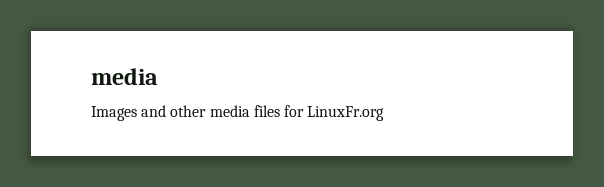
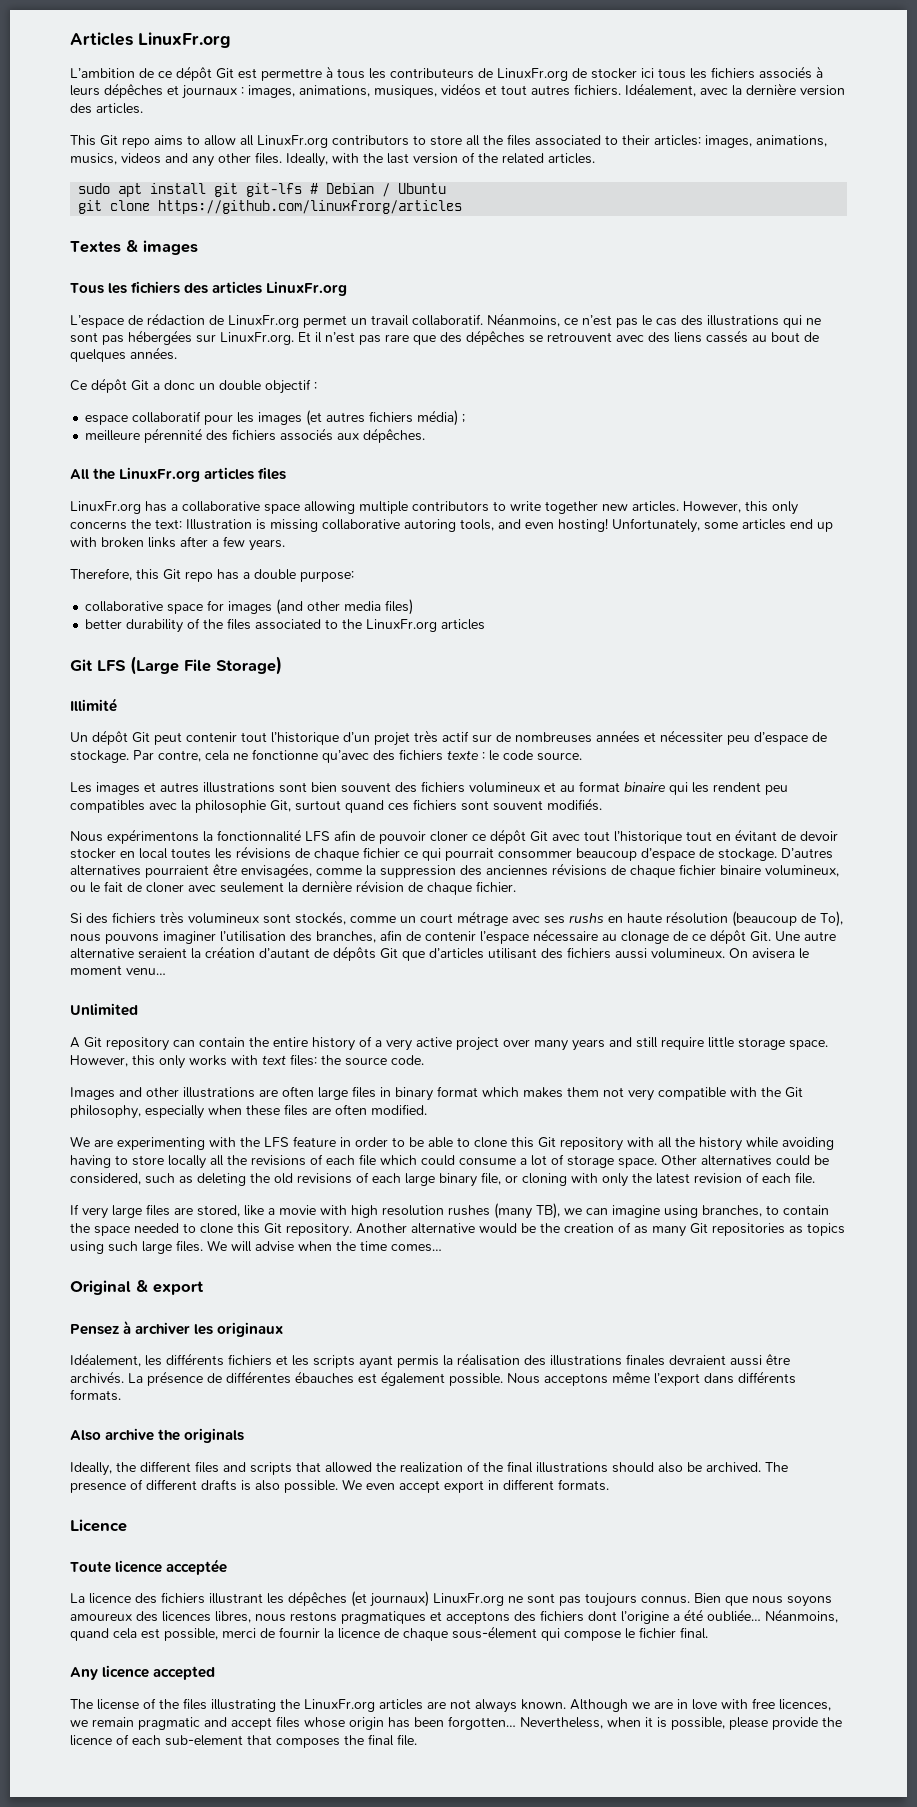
[91,68,158,85] [91,105,385,121] media // Images and other media files for LinuxFr.org -> [70,32,231,48] [70,66,823,81] [70,83,845,99] [70,103,143,114] [70,134,827,148] [70,152,595,167] [78,183,447,197] [78,200,463,214] [70,240,198,255] [70,281,348,296] [70,313,821,328] [70,330,819,345] [70,347,177,362] [70,378,317,394] [85,410,466,426] [85,428,426,443] [70,467,287,482] [70,501,798,515] [70,518,833,533] [70,536,285,551] [70,568,354,582] [85,599,414,615] [85,618,486,633] [70,656,282,675] [70,698,117,712] [70,730,827,746] [70,749,582,763] [70,781,788,795] [70,798,602,813] [70,829,838,844] [70,846,833,861] [70,863,839,878] [70,880,516,895] [70,911,843,927] [70,929,836,944] [70,946,809,961] [70,965,166,975] [70,1003,138,1016] [70,1036,828,1051] [70,1054,424,1069] [70,1086,803,1101] [70,1104,427,1119] [70,1136,834,1151] [70,1154,829,1169] [70,1172,815,1187] [70,1203,829,1219] [70,1222,845,1237] [70,1240,442,1254] [70,1280,204,1295] [70,1320,284,1337] [70,1353,790,1369] [70,1371,796,1386] [70,1389,121,1401] [70,1428,245,1443] [70,1461,788,1476] [70,1479,609,1493] [70,1519,127,1532] [70,1559,228,1575] [70,1591,832,1607] [70,1609,838,1624] [70,1626,708,1641] [70,1665,216,1680] [70,1698,831,1713] [70,1716,842,1730] [70,1734,417,1748] Articles LinuxFr.org // L’ambition de ce dépôt Git est permettre à tous les contributeurs de LinuxFr.org de stocker ici tous les fichiers associés à leurs dépêches et journaux : images, animations, musiques, vidéos et tout autres fichiers. Idéalement, avec la dernière version des articles. // This Git repo aims to allow all LinuxFr.org contributors to store all the files associated to their articles: images, animations, musics, videos and any other files. Ideally, with the last version of the related articles. // sudo apt install git git-lfs # Debian / Ubuntu // git clone https://github.com/linuxfrorg/articles // Textes & images // Tous les fichiers des articles LinuxFr.org // L’espace de rédaction de LinuxFr.org permet un travail collaboratif. Néanmoins, ce n’est pas le cas des illustrations qui ne sont pas hébergées sur LinuxFr.org. Et il n’est pas rare que des dépêches se retrouvent avec des liens cassés au bout de quelques années. // Ce dépôt Git a donc un double objectif : // espace collaboratif pour les images (et autres fichiers média) ; // meilleure pérennité des fichiers associés aux dépêches. // All the LinuxFr.org articles files // LinuxFr.org has a collaborative space allowing multiple contributors to write together new articles. However, this only concerns the text: Illustration is missing collaborative autoring tools, and even hosting! Unfortunately, some articles end up with broken links after a few years. // Therefore, this Git repo has a double purpose: // collaborative space for images (and other media files) // better durability of the files associated to the LinuxFr.org articles // Git LFS (Large File Storage) // Illimité // Un dépôt Git peut contenir tout l’historique d’un projet très actif sur de nombreuses années et nécessiter peu d’espace de stockage. Par contre, cela ne fonctionne qu’avec des fichiers texte : le code source. // Les images et autres illustrations sont bien souvent des fichiers volumineux et au format binaire qui les rendent peu compatibles avec la philosophie Git, surtout quand ces fichiers sont souvent modifiés. // Nous expérimentons la fonctionnalité LFS afin de pouvoir cloner ce dépôt Git avec tout l’historique tout en évitant de devoir stocker en local toutes les révisions de chaque fichier ce qui pourrait consommer beaucoup d’espace de stockage. D’autres alternatives pourraient être envisagées, comme la suppression des anciennes révisions de chaque fichier binaire volumineux, ou le fait de cloner avec seulement la dernière révision de chaque fichier. // Si des fichiers très volumineux sont stockés, comme un court métrage avec ses rushs en haute résolution (beaucoup de To), nous pouvons imaginer l’utilisation des branches, afin de contenir l’espace nécessaire au clonage de ce dépôt Git. Une autre alternative seraient la création d’autant de dépôts Git que d’articles utilisant des fichiers aussi volumineux. On avisera le moment venu… // Unlimited // A Git repository can contain the entire history of a very active project over many years and still require little storage space. However, this only works with text files: the source code. // Images and other illustrations are often large files in binary format which makes them not very compatible with the Git philosophy, especially when these files are often modified. // We are experimenting with the LFS feature in order to be able to clone this Git repository with all the history while avoiding having to store locally all the revisions of each file which could consume a lot of storage space. Other alternatives could be considered, such as deleting the old revisions of each large binary file, or cloning with only the latest revision of each file. // If very large files are stored, like a movie with high resolution rushes (many TB), we can imagine using branches, to contain the space needed to clone this Git repository. Another alternative would be the creation of as many Git repositories as topics using such large files. We will advise when the time comes… // Original & export // Pensez à archiver les originaux // Idéalement, les différents fichiers et les scripts ayant permis la réalisation des illustrations finales devraient aussi être archivés. La présence de différentes ébauches est également possible. Nous acceptons même l’export dans différents formats. // Also archive the originals // Ideally, the different files and scripts that allowed the realization of the final illustrations should also be archived. The presence of different drafts is also possible. We even accept export in different formats. // Licence // Toute licence acceptée // La licence des fichiers illustrant les dépêches (et journaux) LinuxFr.org ne sont pas toujours connus. Bien que nous soyons amoureux des licences libres, nous restons pragmatiques et acceptons des fichiers dont l’origine a été oubliée… Néanmoins, quand cela est possible, merci de fournir la licence de chaque sous-élement qui compose le fichier final. // Any licence accepted // The license of the files illustrating the LinuxFr.org articles are not always known. Although we are in love with free licences, we remain pragmatic and accept files whose origin has been forgotten… Nevertheless, when it is possible, please provide the licence of each sub-element that composes the final file.

